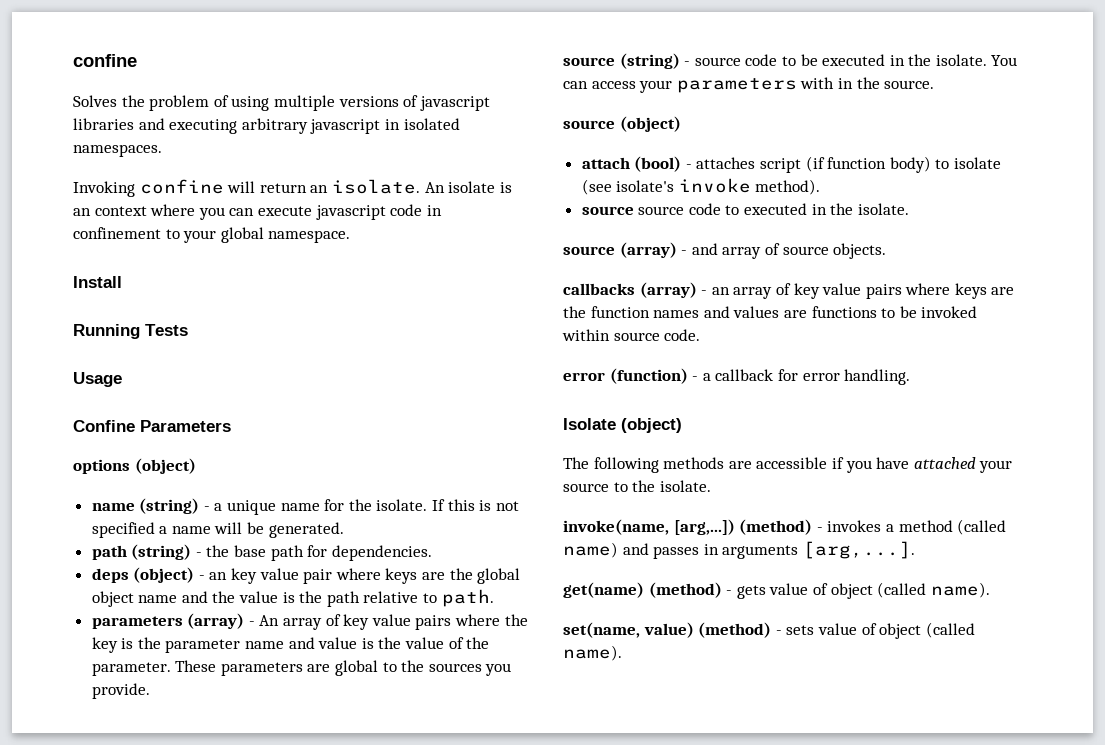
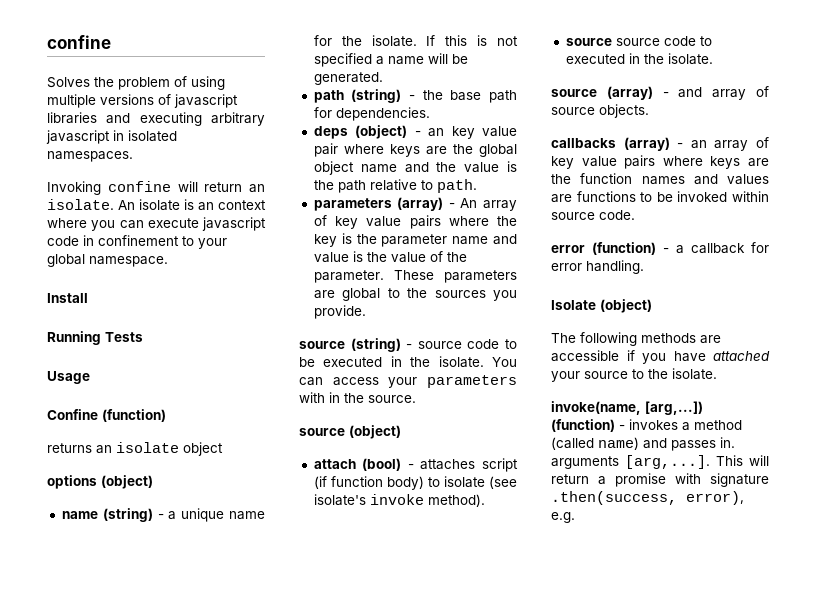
[140,420,231,432] Parameters -> [101,409,166,422] [47,442,223,456] (function) // returns an isolate object
[739,519,813,535] (method) -> [551,419,615,432] (function)
[703,544,719,555] in -> [720,437,735,448] in.
[563,582,990,599] [563,622,975,639] [563,645,622,661] // get(name) (method) - gets value of object (called name). // set(name, value) (method) - sets value of object (called name). -> [716,455,769,466] [551,473,769,487] [551,491,744,505] [551,512,575,523] This will return a promise with signature .then(success, error), e.g.

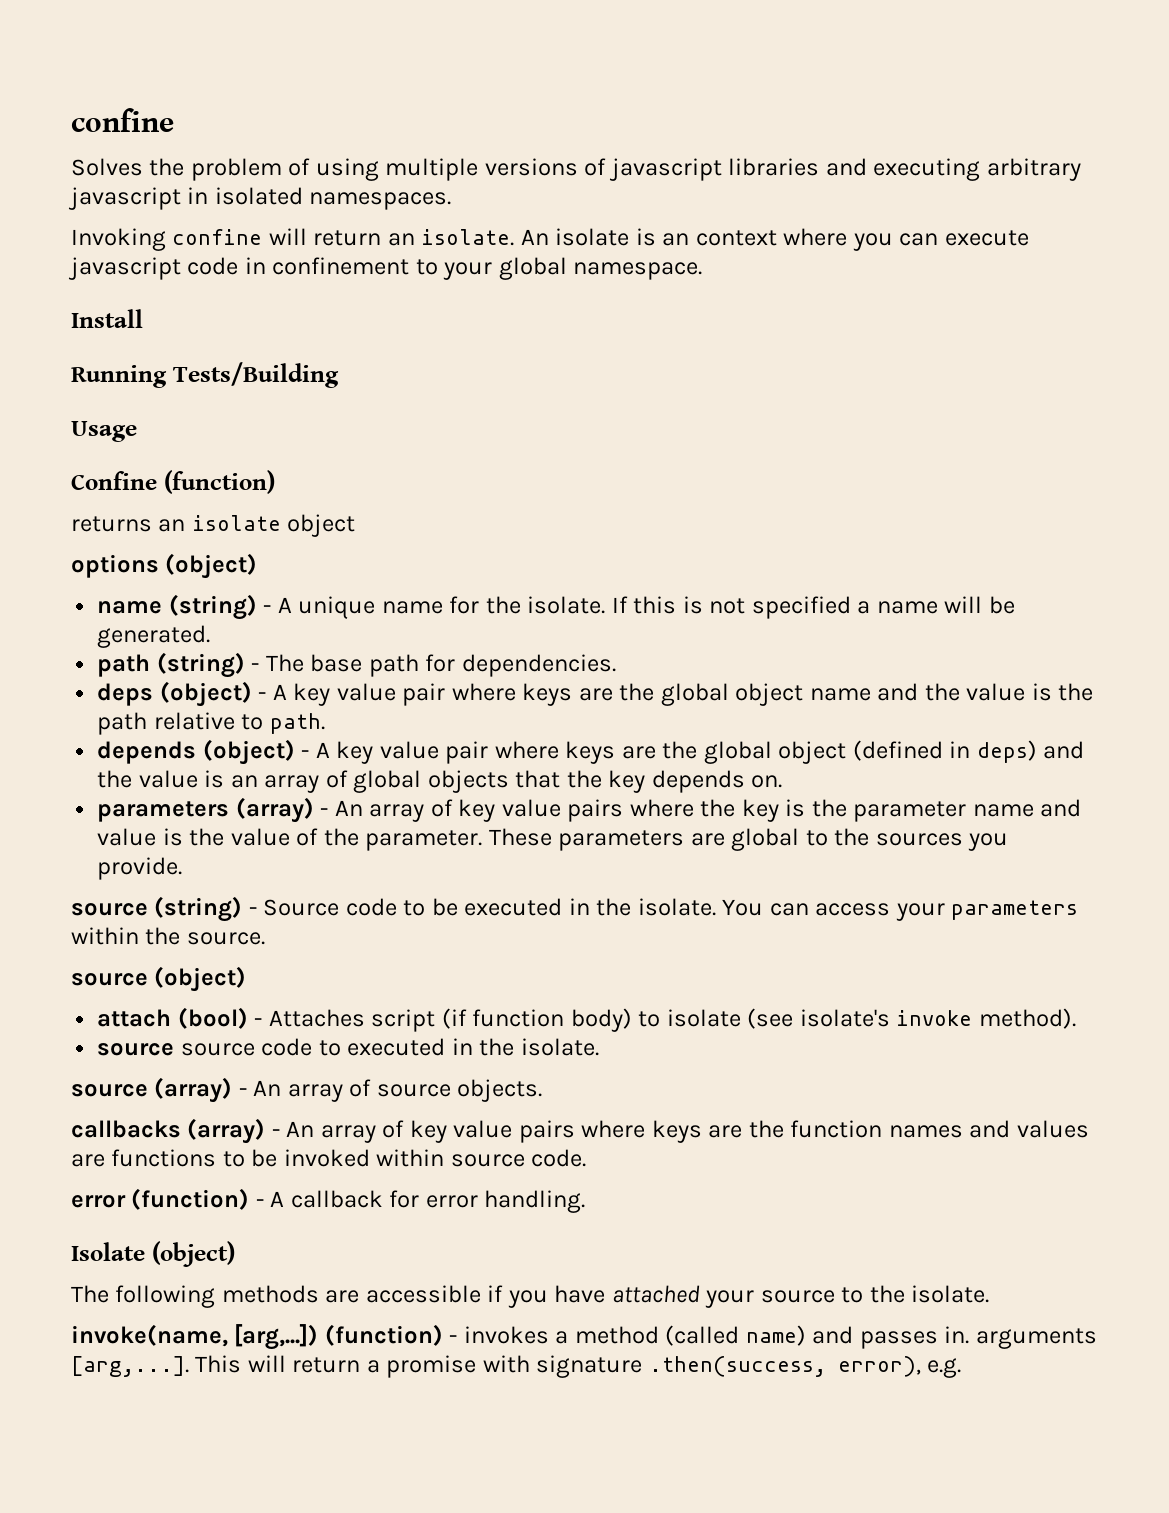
[104,332,143,342] Tests -> [172,362,339,388] Tests/Building
[168,511,177,520] a -> [277,597,292,613] A
[422,90,443,100] the -> [265,654,304,672] The
[428,128,445,137] an -> [272,684,287,700] A
(477, 186) none -> [97,739,1085,765] [97,770,783,793] // depends (object) - A key value pair where keys are the global object (defined in deps) and the value is an array of global objects that the key depends on.
[417,341,462,349] source -> [263,899,340,916] Source
[299,392,340,403] with in -> [71,927,139,945] within
[420,459,476,470] attaches -> [268,1009,365,1027] Attaches
[678,87,703,98] and -> [253,1080,282,1096] An
[690,140,707,149] an -> [286,1121,315,1137] An
[676,245,684,254] a -> [270,1191,285,1207] A

